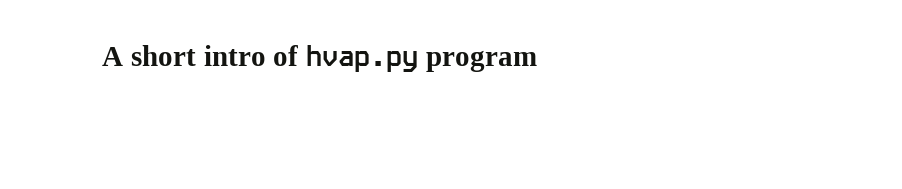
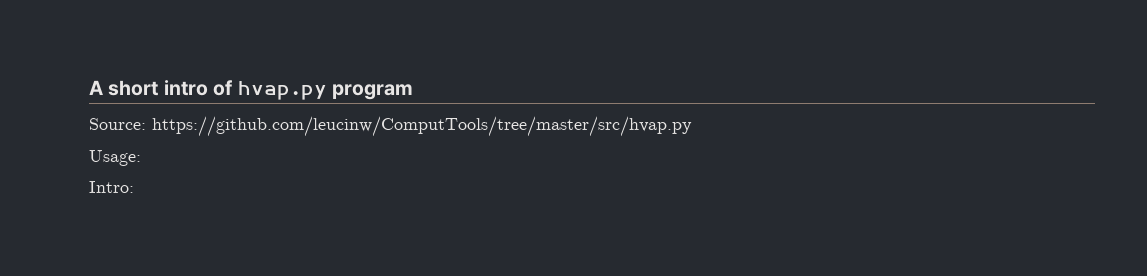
(538, 61) none -> [89,116,692,137] [89,150,141,166] [89,181,134,193] // Source: https://github.com/leucinw/ComputTools/tree/master/src/hvap.py // Usage: // Intro:

